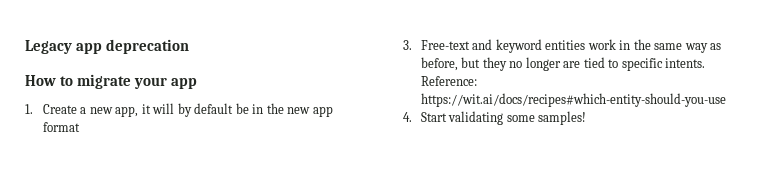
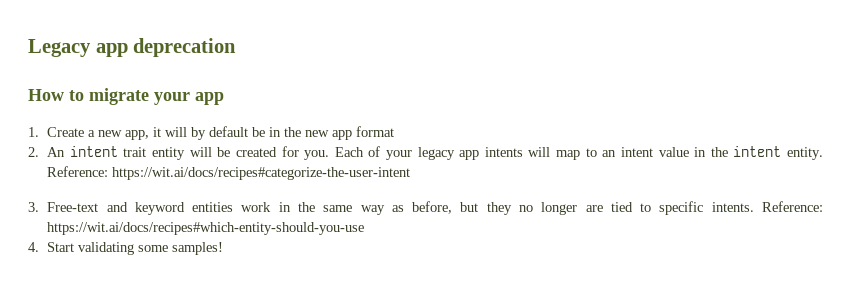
(80, 127) none -> [28,146,823,160] [47,166,411,180] // 2. An intent trait entity will be created for you. Each of your legacy app intents will map to an intent value in the intent entity. Reference: https://wit.ai/docs/recipes#categorize-the-user-intent

